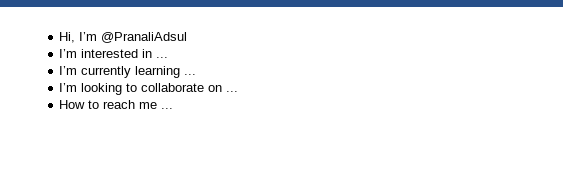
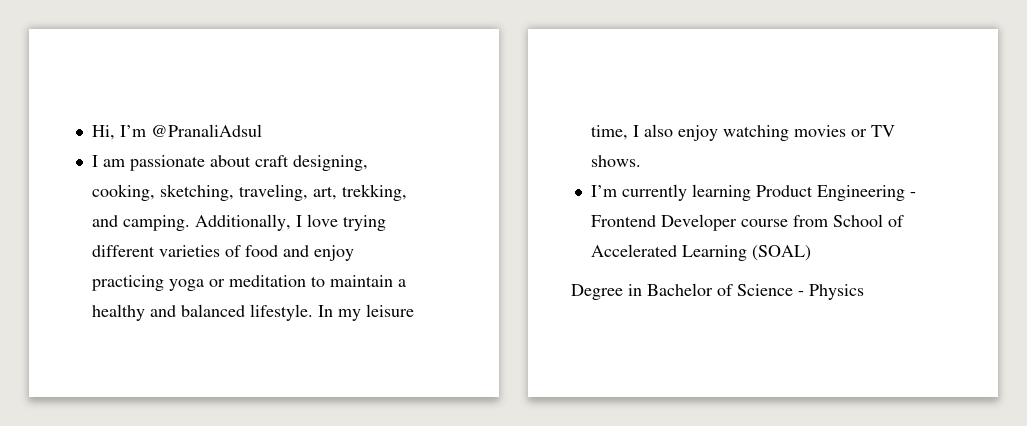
[59,49,169,58] [59,66,197,78] [59,83,239,95] [59,100,174,109] I’m interested in ... // I’m currently learning ... // I’m looking to collaborate on ... // How to reach me ... -> [91,155,368,171] [91,184,407,201] [91,214,386,231] [91,245,354,261] [91,275,406,291] [91,304,414,321] [590,124,895,141] [590,155,641,167] [590,184,916,201] [590,214,904,231] [590,244,811,261] [571,283,864,300] I am passionate about craft designing, cooking, sketching, traveling, art, trekking, and camping. Additionally, I love trying different varieties of food and enjoy practicing yoga or meditation to maintain a healthy and balanced lifestyle. In my leisure time, I also enjoy watching movies or TV shows. // I’m currently learning Product Engineering - Frontend Developer course from School of Accelerated Learning (SOAL) // Degree in Bachelor of Science - Physics

